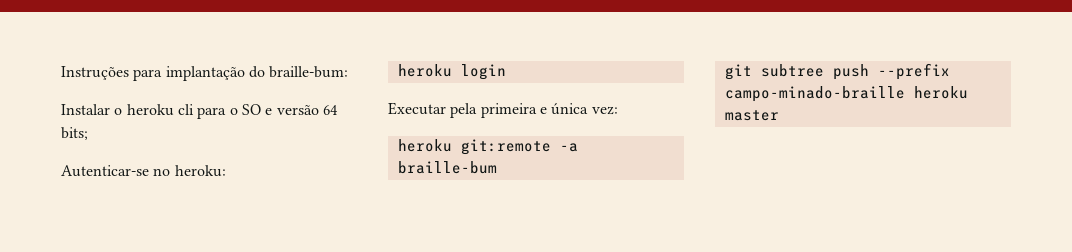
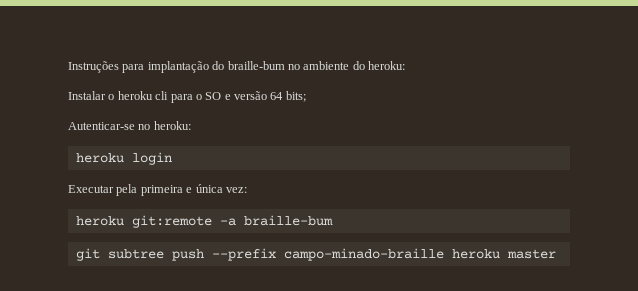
[269,66,349,78] braille-bum: -> [227,61,405,70] braille-bum no ambiente do heroku:

